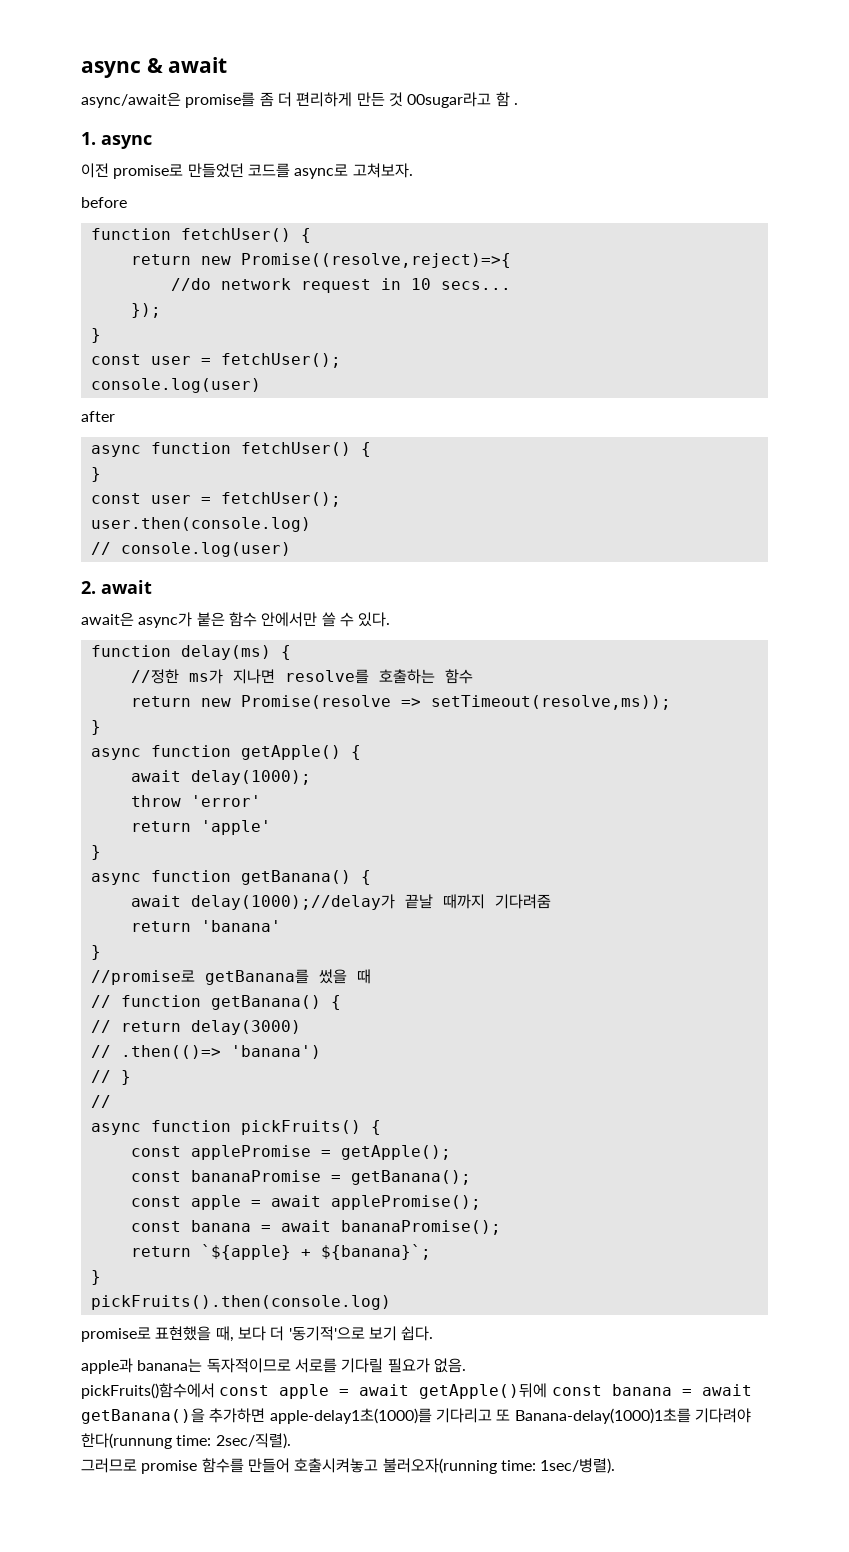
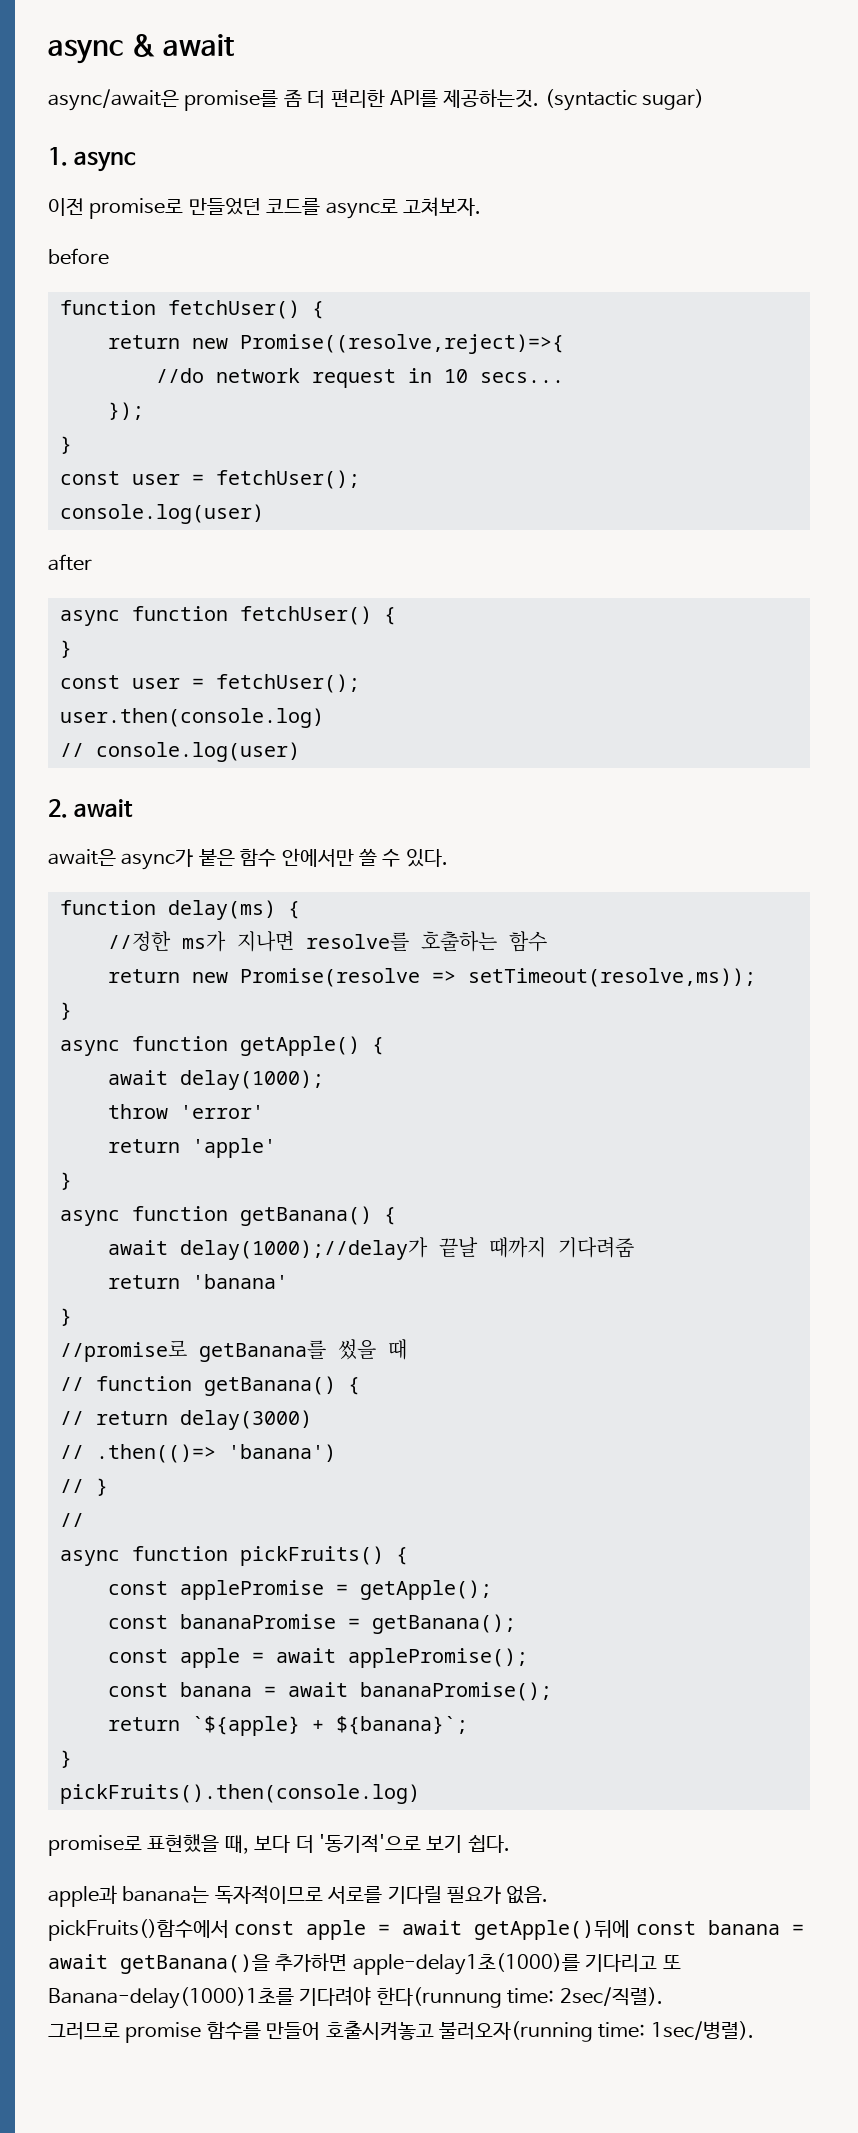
[296,92,518,108] 편리하게 만든 것 00sugar라고 함 . -> [330,89,705,111] 편리한 API를 제공하는것. (syntactic sugar)

